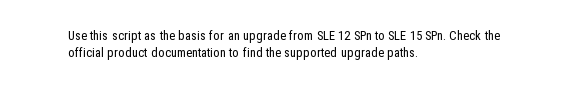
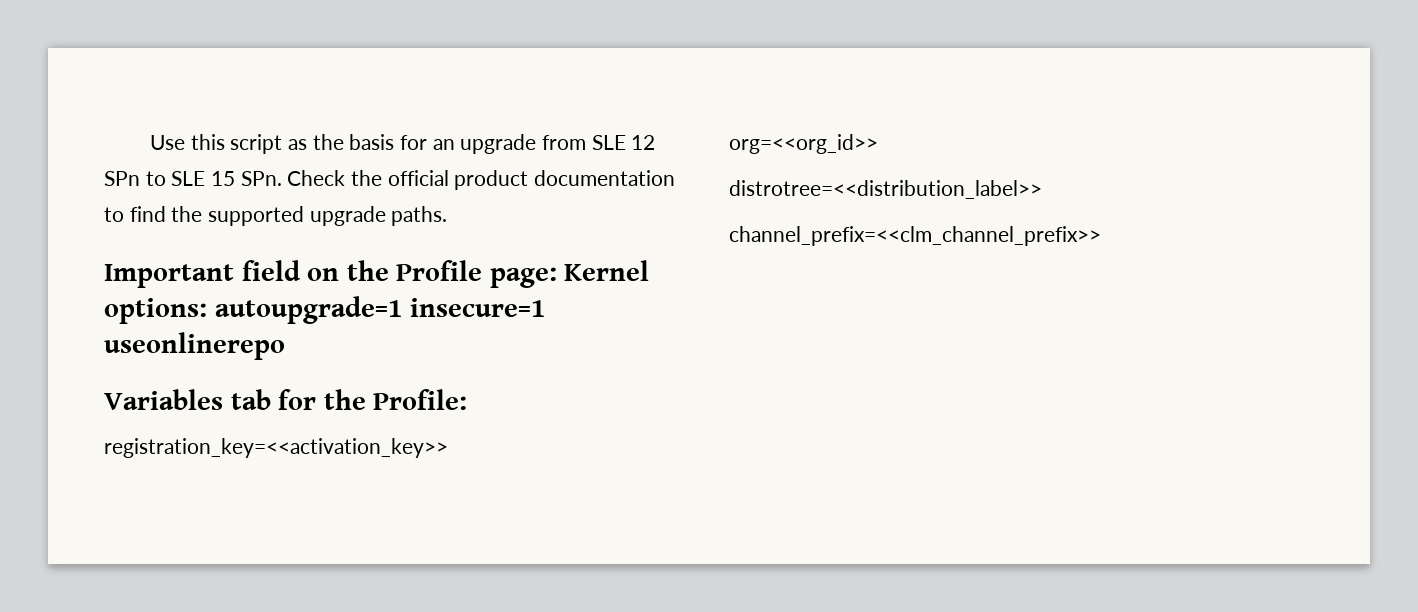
(418, 53) none -> [104,260,650,288] [104,296,547,324] [104,332,285,360] [104,389,468,410] [104,438,448,458] [729,134,878,154] [729,180,1042,199] [729,226,1101,246] // Important field on the Profile page: Kernel options: autoupgrade=1 insecure=1 useonlinerepo // Variables tab for the Profile: // registration_key=<<activation_key>> // org=<<org_id>> // distrotree=<<distribution_label>> // channel_prefix=<<clm_channel_prefix>>

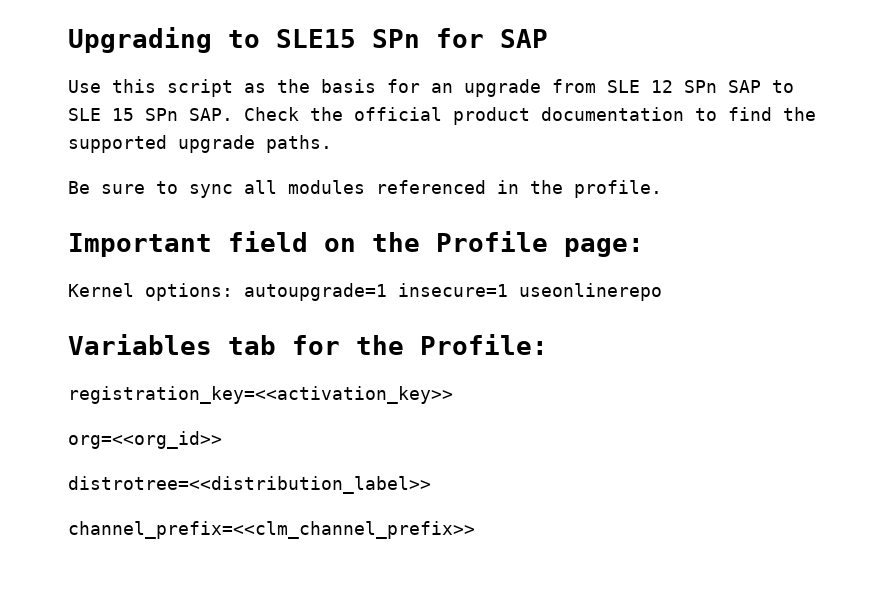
(149, 142) none -> [68,27,548,53] Upgrading to SLE15 SPn for SAP //
(140, 178) none -> [728,80,761,93] SAP
[240,171,282,186] SPn. -> [145,108,233,121] SPn SAP.
(448, 216) none -> [68,180,662,198] // Be sure to sync all modules referenced in the profile.
(557, 277) none -> (644, 247) //

